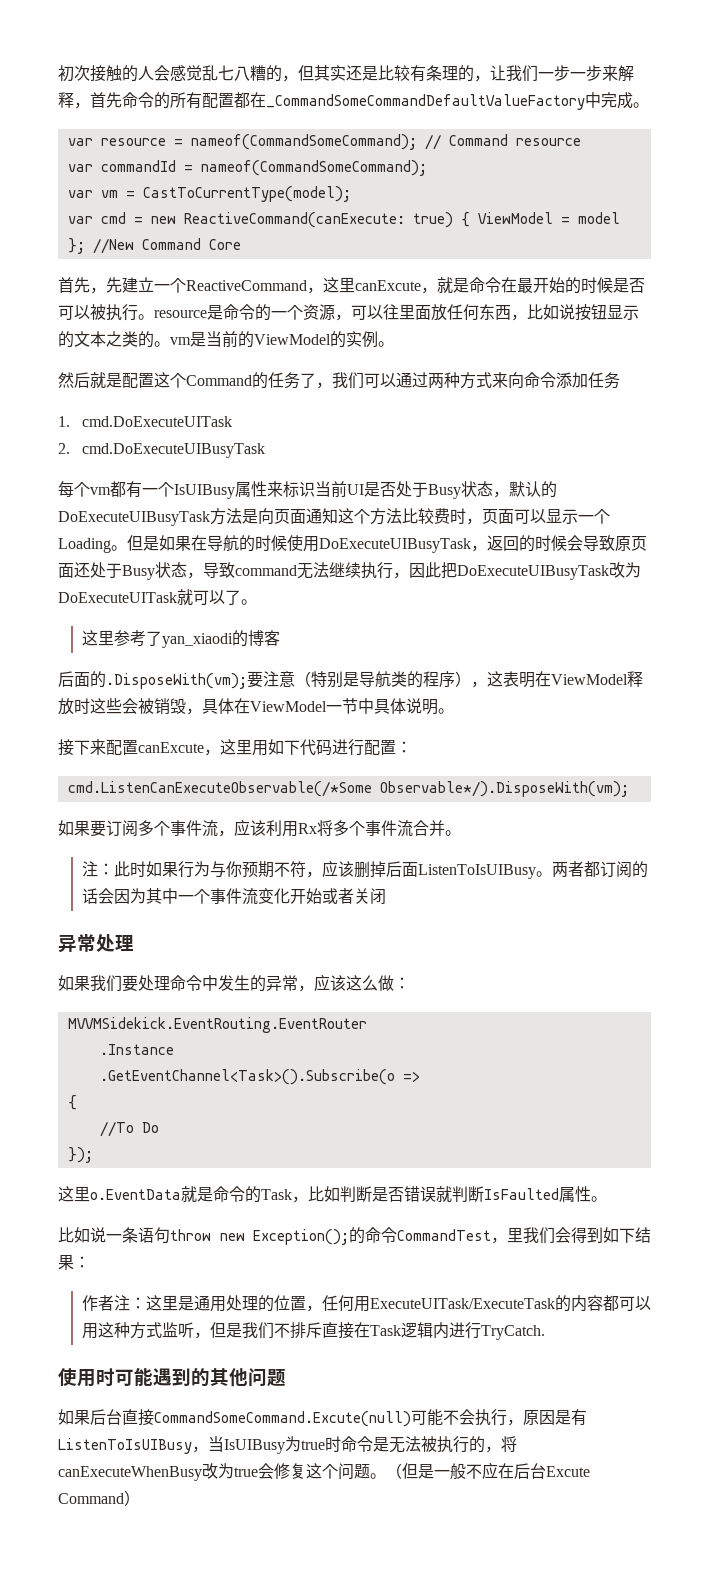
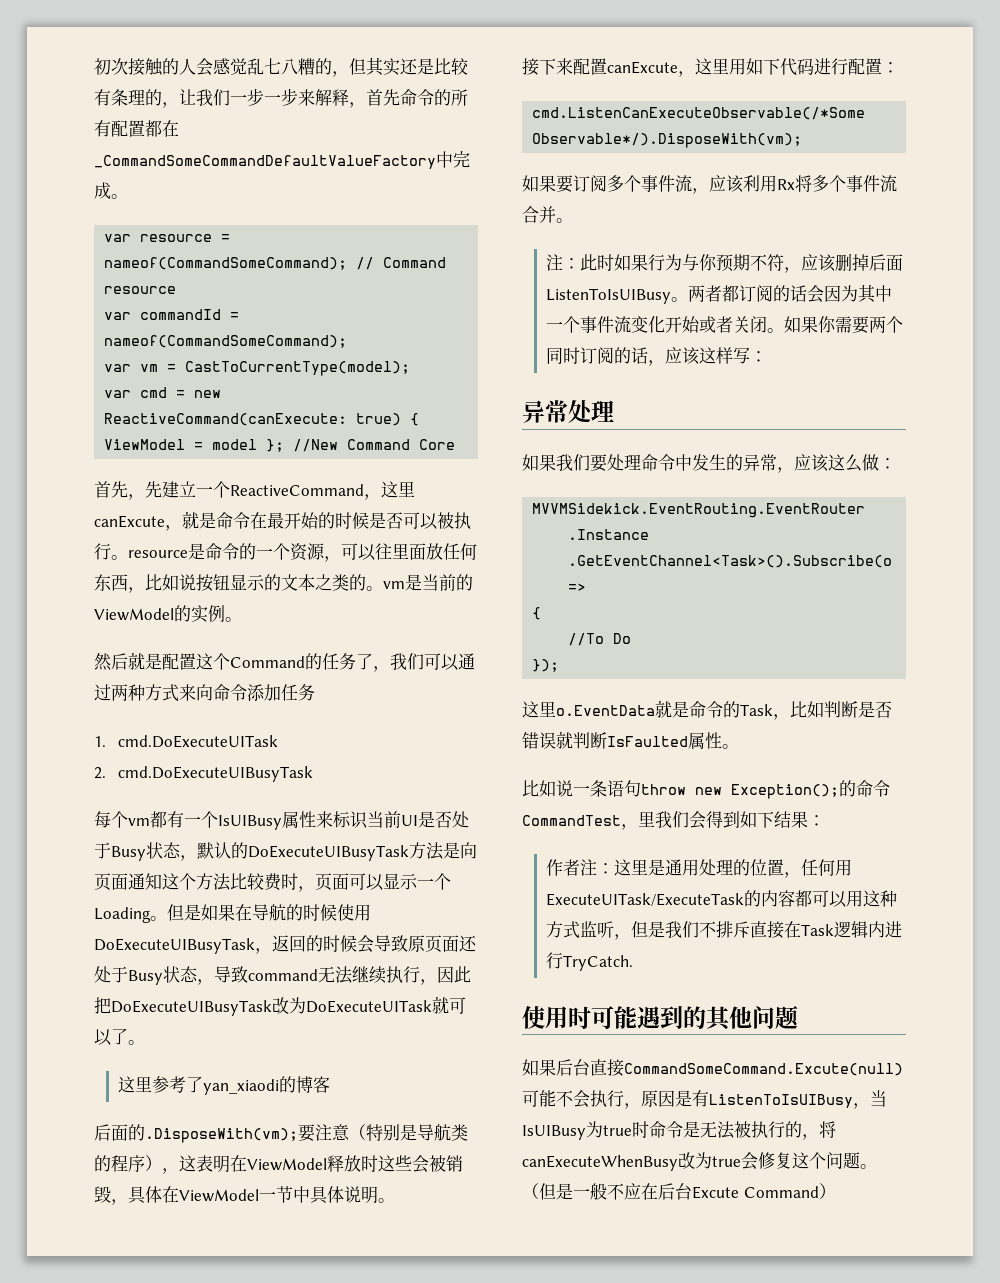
(386, 896) none -> [767,316,904,334] [546,347,768,366] 。如果你需要两个同时订阅的话，应该这样写：

